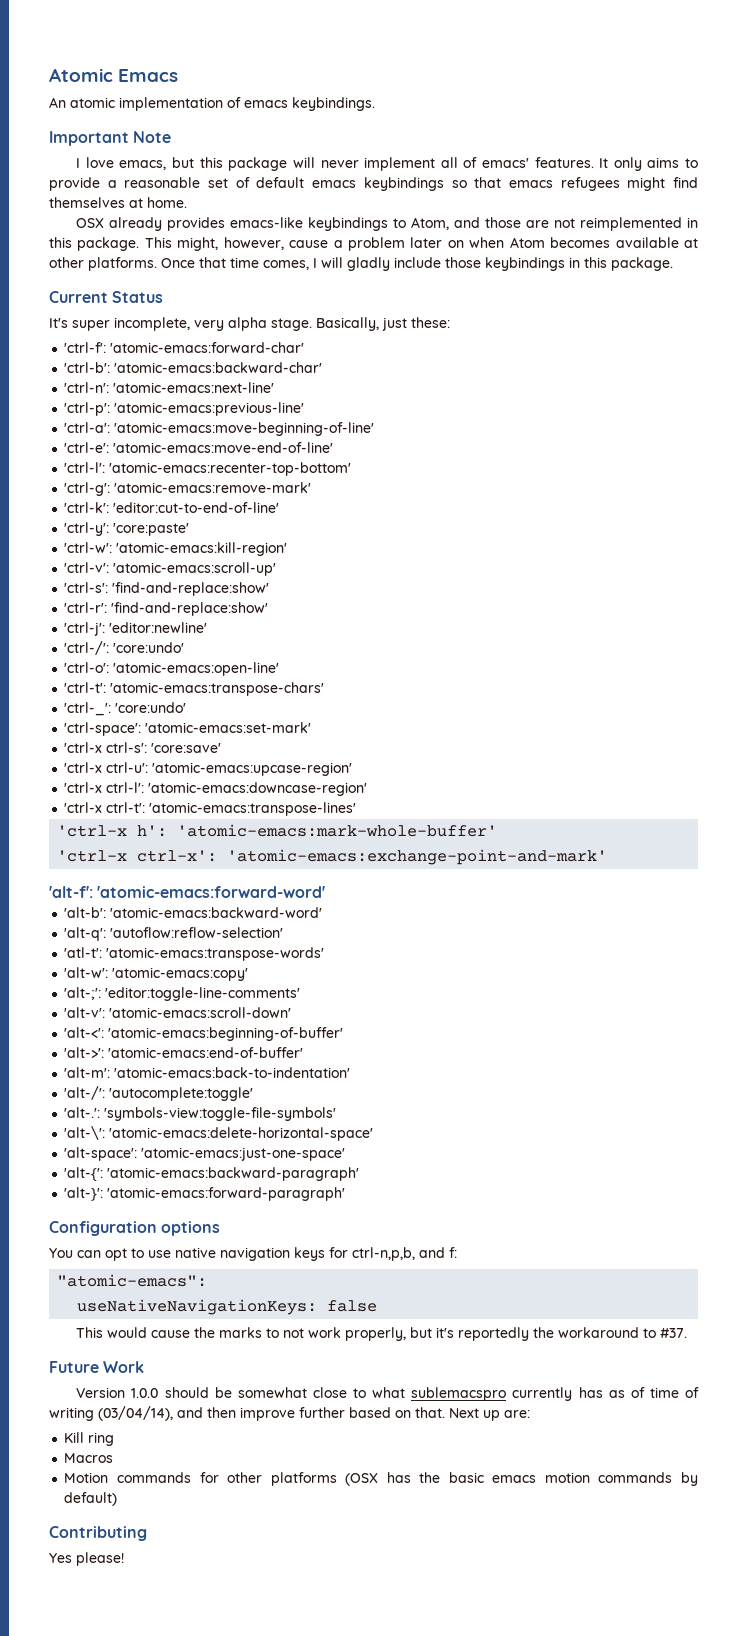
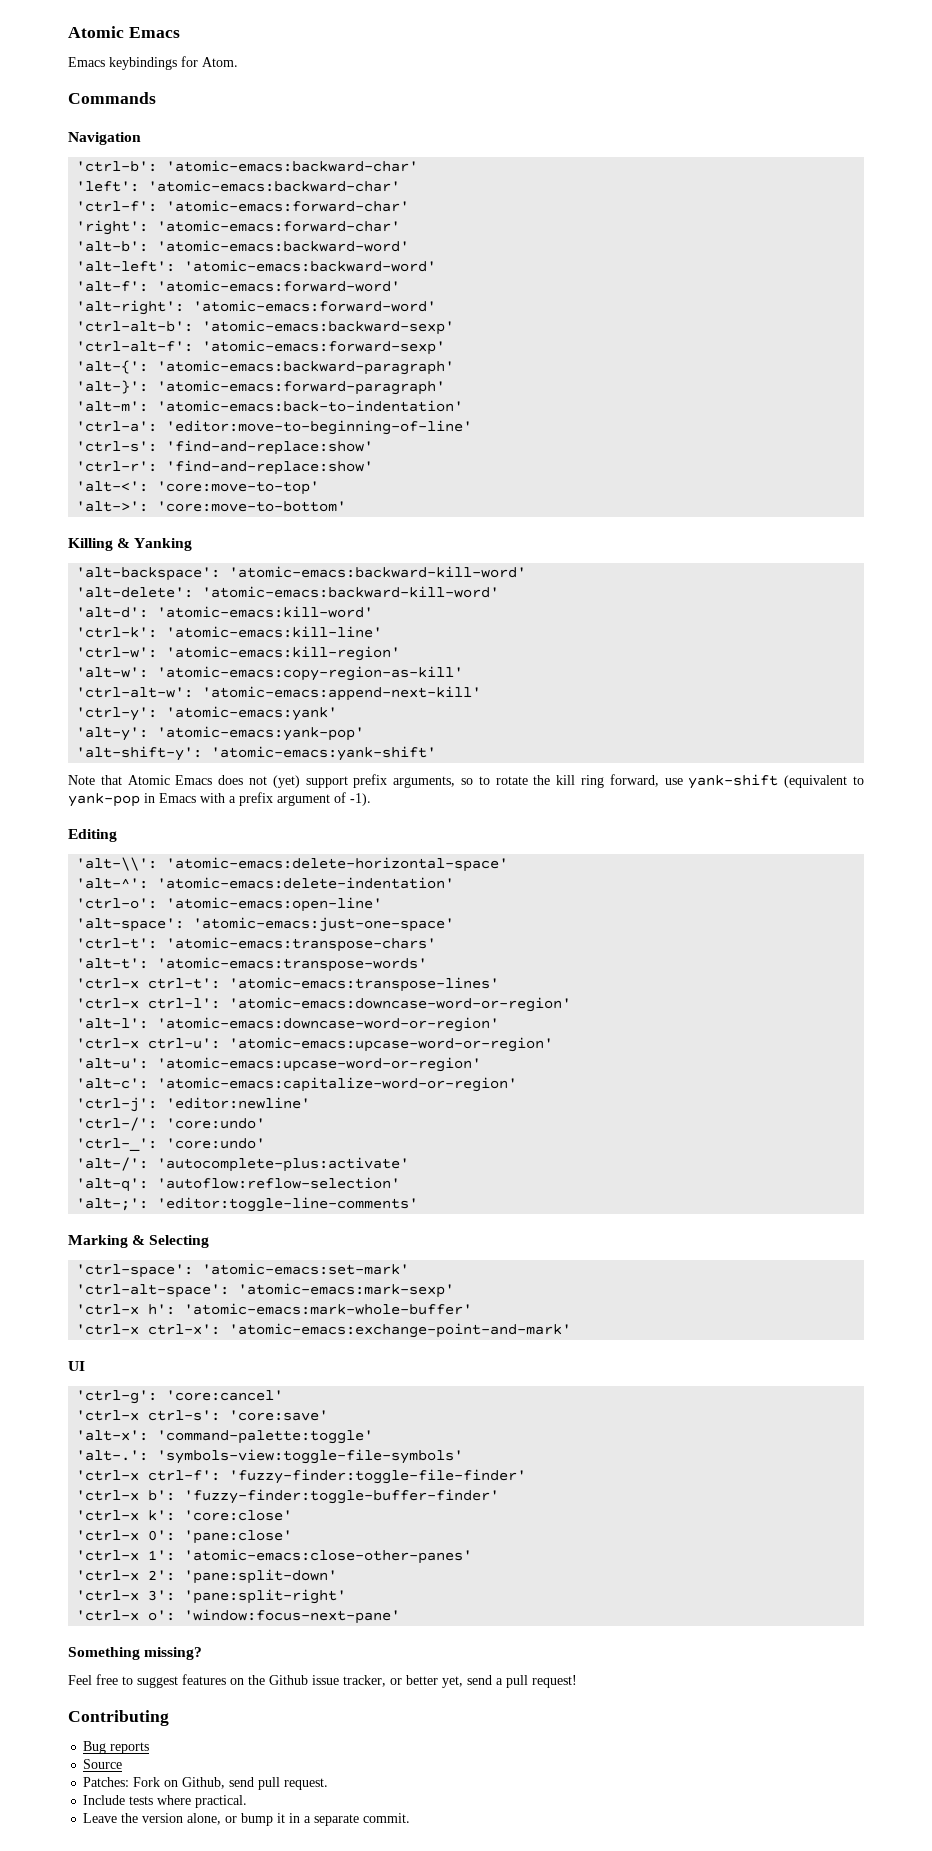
[49,97,375,111] [49,131,172,146] [76,157,699,171] [49,177,698,191] [49,197,187,208] [76,217,698,231] [49,237,699,251] [49,257,673,271] [49,291,164,303] [49,317,450,331] [64,342,305,353] [64,362,323,373] [64,382,275,393] [64,402,305,416] [64,422,375,436] [64,442,334,453] [64,462,352,476] [64,482,312,496] [64,502,280,513] [64,522,190,536] [64,542,288,556] [64,562,277,576] [64,582,270,596] [64,602,269,616] [64,622,208,636] [64,641,185,655] [64,662,280,676] [64,682,325,696] [64,702,187,716] [64,722,312,736] [64,742,222,753] [64,762,353,776] [64,782,368,796] [64,802,357,816] An atomic implementation of emacs keybindings. // Important Note // I love emacs, but this package will never implement all of emacs' features. It only aims to provide a reasonable set of default emacs keybindings so that emacs refugees might find themselves at home. // OSX already provides emacs-like keybindings to Atom, and those are not reimplemented in this package. This might, however, cause a problem later on when Atom becomes available at other platforms. Once that time comes, I will gladly include those keybindings in this package. // Current Status // It's super incomplete, very alpha stage. Basically, just these: // 'ctrl-f': 'atomic-emacs:forward-char' // 'ctrl-b': 'atomic-emacs:backward-char' // 'ctrl-n': 'atomic-emacs:next-line' // 'ctrl-p': 'atomic-emacs:previous-line' // 'ctrl-a': 'atomic-emacs:move-beginning-of-line' // 'ctrl-e': 'atomic-emacs:move-end-of-line' // 'ctrl-l': 'atomic-emacs:recenter-top-bottom' // 'ctrl-g': 'atomic-emacs:remove-mark' // 'ctrl-k': 'editor:cut-to-end-of-line' // 'ctrl-y': 'core:paste' // 'ctrl-w': 'atomic-emacs:kill-region' // 'ctrl-v': 'atomic-emacs:scroll-up' // 'ctrl-s': 'find-and-replace:show' // 'ctrl-r': 'find-and-replace:show' // 'ctrl-j': 'editor:newline' // 'ctrl-/': 'core:undo' // 'ctrl-o': 'atomic-emacs:open-line' // 'ctrl-t': 'atomic-emacs:transpose-chars' // 'ctrl-_': 'core:undo' // 'ctrl-space': 'atomic-emacs:set-mark' // 'ctrl-x ctrl-s': 'core:save' // 'ctrl-x ctrl-u': 'atomic-emacs:upcase-region' // 'ctrl-x ctrl-l': 'atomic-emacs:downcase-region' // 'ctrl-x ctrl-t': 'atomic-emacs:transpose-lines' -> [68,56,238,70] [68,92,156,104] [68,132,141,145] [76,160,419,172] [76,180,401,192] [76,200,410,212] [76,220,401,235] [76,240,410,252] [76,260,437,272] [76,280,401,292] [76,300,437,315] [76,320,455,335] [76,340,446,355] [76,360,455,375] [76,380,446,395] [76,400,464,412] [76,420,473,435] [76,440,374,455] [76,460,374,475] [76,481,320,495] [76,501,347,512] [68,538,193,551] [76,566,527,581] [76,586,500,598] [76,606,374,618] [76,626,383,638] [76,646,401,661] [76,666,464,681] [76,686,482,701] [76,706,338,721] [76,726,365,741] [76,746,437,761] [68,774,864,789] [68,792,371,807] [68,829,117,842] [76,857,509,872] [76,877,455,889] [76,897,383,912] [76,917,455,932] [76,937,437,952] [76,957,428,972] [76,977,500,992] [76,997,572,1012] [76,1017,500,1032] [76,1037,554,1052] [76,1057,482,1072] [76,1077,518,1092] [76,1097,311,1112] [76,1117,266,1131] [76,1138,266,1151] [76,1157,410,1172] [76,1177,401,1192] [76,1197,419,1212] [68,1235,210,1248] [76,1263,410,1278] [76,1283,455,1298] Emacs keybindings for Atom. // Commands // Navigation // 'ctrl-b': 'atomic-emacs:backward-char' // 'left': 'atomic-emacs:backward-char' // 'ctrl-f': 'atomic-emacs:forward-char' // 'right': 'atomic-emacs:forward-char' // 'alt-b': 'atomic-emacs:backward-word' // 'alt-left': 'atomic-emacs:backward-word' // 'alt-f': 'atomic-emacs:forward-word' // 'alt-right': 'atomic-emacs:forward-word' // 'ctrl-alt-b': 'atomic-emacs:backward-sexp' // 'ctrl-alt-f': 'atomic-emacs:forward-sexp' // 'alt-{': 'atomic-emacs:backward-paragraph' // 'alt-}': 'atomic-emacs:forward-paragraph' // 'alt-m': 'atomic-emacs:back-to-indentation' // 'ctrl-a': 'editor:move-to-beginning-of-line' // 'ctrl-s': 'find-and-replace:show' // 'ctrl-r': 'find-and-replace:show' // 'alt-<': 'core:move-to-top' // 'alt->': 'core:move-to-bottom' // Killing & Yanking // 'alt-backspace': 'atomic-emacs:backward-kill-word' // 'alt-delete': 'atomic-emacs:backward-kill-word' // 'alt-d': 'atomic-emacs:kill-word' // 'ctrl-k': 'atomic-emacs:kill-line' // 'ctrl-w': 'atomic-emacs:kill-region' // 'alt-w': 'atomic-emacs:copy-region-as-kill' // 'ctrl-alt-w': 'atomic-emacs:append-next-kill' // 'ctrl-y': 'atomic-emacs:yank' // 'alt-y': 'atomic-emacs:yank-pop' // 'alt-shift-y': 'atomic-emacs:yank-shift' // Note that Atomic Emacs does not (yet) support prefix arguments, so to rotate the kill ring forward, use yank-shift (equivalent to yank-pop in Emacs with a prefix argument of -1). // Editing // 'alt-\\': 'atomic-emacs:delete-horizontal-space' // 'alt-^': 'atomic-emacs:delete-indentation' // 'ctrl-o': 'atomic-emacs:open-line' // 'alt-space': 'atomic-emacs:just-one-space' // 'ctrl-t': 'atomic-emacs:transpose-chars' // 'alt-t': 'atomic-emacs:transpose-words' // 'ctrl-x ctrl-t': 'atomic-emacs:transpose-lines' // 'ctrl-x ctrl-l': 'atomic-emacs:downcase-word-or-region' // 'alt-l': 'atomic-emacs:downcase-word-or-region' // 'ctrl-x ctrl-u': 'atomic-emacs:upcase-word-or-region' // 'alt-u': 'atomic-emacs:upcase-word-or-region' // 'alt-c': 'atomic-emacs:capitalize-word-or-region' // 'ctrl-j': 'editor:newline' // 'ctrl-/': 'core:undo' // 'ctrl-_': 'core:undo' // 'alt-/': 'autocomplete-plus:activate' // 'alt-q': 'autoflow:reflow-selection' // 'alt-;': 'editor:toggle-line-comments' // Marking & Selecting // 'ctrl-space': 'atomic-emacs:set-mark' // 'ctrl-alt-space': 'atomic-emacs:mark-sexp'
[49,886,326,898] [64,907,323,918] [64,927,284,941] [64,947,325,961] [64,967,249,981] [64,987,301,1001] [64,1007,292,1018] [64,1027,344,1041] [64,1047,304,1058] [64,1067,351,1078] [64,1086,254,1101] [64,1107,337,1121] [64,1126,374,1141] [64,1147,346,1161] [64,1167,360,1181] [64,1187,346,1201] [49,1221,221,1236] [49,1247,457,1261] [57,1274,208,1287] [77,1299,378,1315] [76,1327,688,1341] [49,1361,145,1373] [76,1387,699,1401] [49,1406,530,1421] [64,1432,115,1446] [64,1453,114,1463] [64,1472,698,1486] [64,1492,118,1506] [49,1526,147,1541] [49,1552,124,1566] 'alt-f': 'atomic-emacs:forward-word' // 'alt-b': 'atomic-emacs:backward-word' // 'alt-q': 'autoflow:reflow-selection' // 'atl-t': 'atomic-emacs:transpose-words' // 'alt-w': 'atomic-emacs:copy' // 'alt-;': 'editor:toggle-line-comments' // 'alt-v': 'atomic-emacs:scroll-down' // 'alt-<': 'atomic-emacs:beginning-of-buffer' // 'alt->': 'atomic-emacs:end-of-buffer' // 'alt-m': 'atomic-emacs:back-to-indentation' // 'alt-/': 'autocomplete:toggle' // 'alt-.': 'symbols-view:toggle-file-symbols' // 'alt-\': 'atomic-emacs:delete-horizontal-space' // 'alt-space': 'atomic-emacs:just-one-space' // 'alt-{': 'atomic-emacs:backward-paragraph' // 'alt-}': 'atomic-emacs:forward-paragraph' // Configuration options // You can opt to use native navigation keys for ctrl-n,p,b, and f: // "atomic-emacs": // useNativeNavigationKeys: false // This would cause the marks to not work properly, but it's reportedly the workaround to #37. // Future Work // Version 1.0.0 should be somewhat close to what sublemacspro currently has as of time of writing (03/04/14), and then improve further based on that. Next up are: // Kill ring // Macros // Motion commands for other platforms (OSX has the basic emacs motion commands by default) // Contributing // Yes please! -> [68,1361,85,1371] [76,1390,284,1404] [76,1410,329,1421] [76,1430,374,1444] [76,1449,464,1464] [76,1469,527,1484] [76,1489,500,1504] [76,1510,293,1521] [76,1530,293,1544] [76,1549,473,1564] [76,1569,338,1584] [76,1589,347,1604] [76,1609,401,1624] [68,1647,203,1660] [68,1674,577,1688] [68,1710,169,1726] [83,1741,150,1754] [83,1759,123,1769] [83,1777,329,1790] [83,1795,248,1808] [83,1813,411,1826] UI // 'ctrl-g': 'core:cancel' // 'ctrl-x ctrl-s': 'core:save' // 'alt-x': 'command-palette:toggle' // 'alt-.': 'symbols-view:toggle-file-symbols' // 'ctrl-x ctrl-f': 'fuzzy-finder:toggle-file-finder' // 'ctrl-x b': 'fuzzy-finder:toggle-buffer-finder' // 'ctrl-x k': 'core:close' // 'ctrl-x 0': 'pane:close' // 'ctrl-x 1': 'atomic-emacs:close-other-panes' // 'ctrl-x 2': 'pane:split-down' // 'ctrl-x 3': 'pane:split-right' // 'ctrl-x o': 'window:focus-next-pane' // Something missing? // Feel free to suggest features on the Github issue tracker, or better yet, send a pull request! // Contributing // Bug reports // Source // Patches: Fork on Github, send pull request. // Include tests where practical. // Leave the version alone, or bump it in a separate commit.

